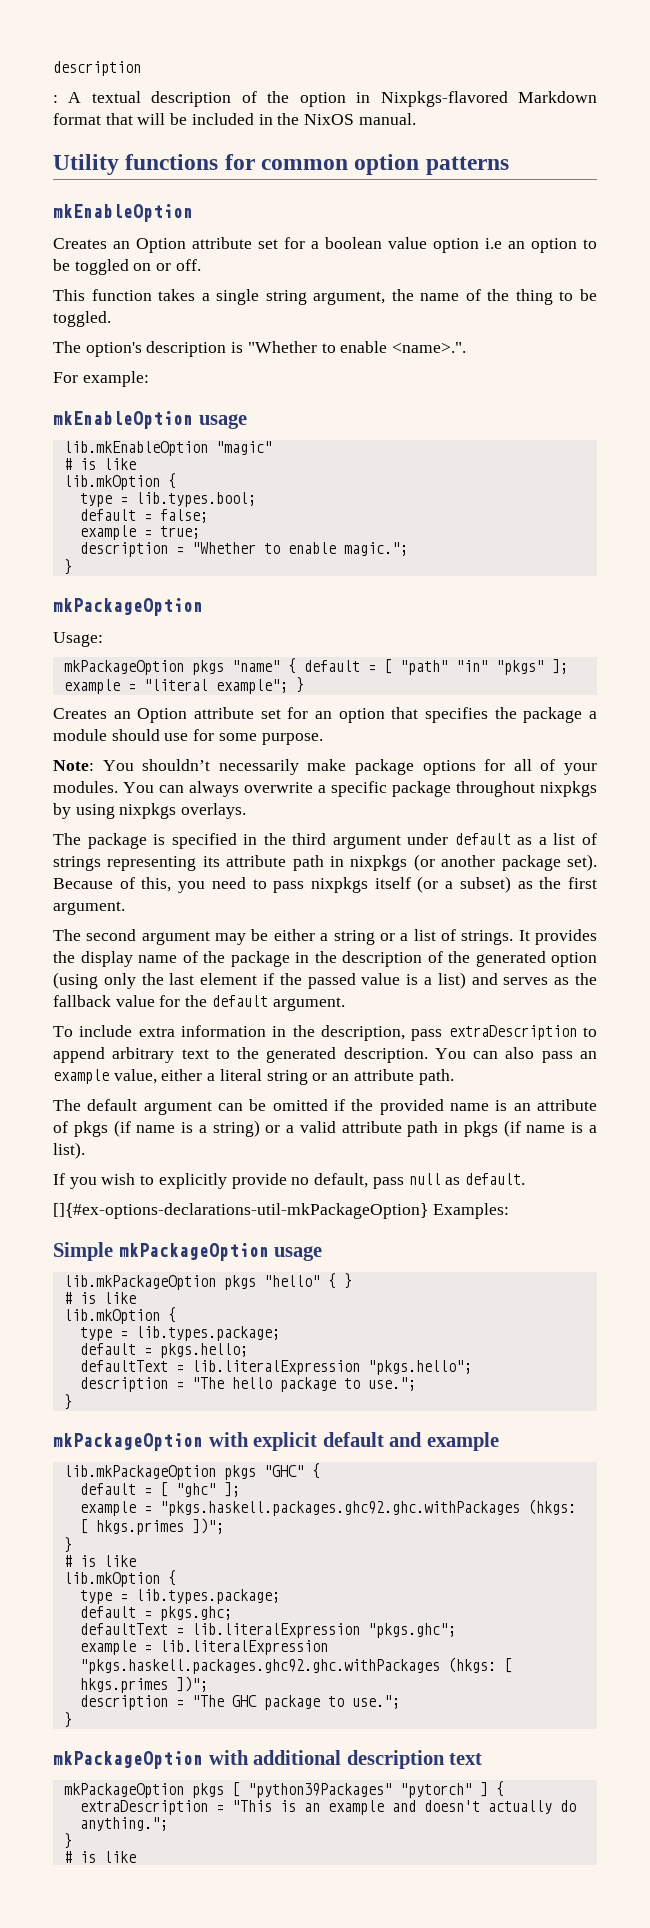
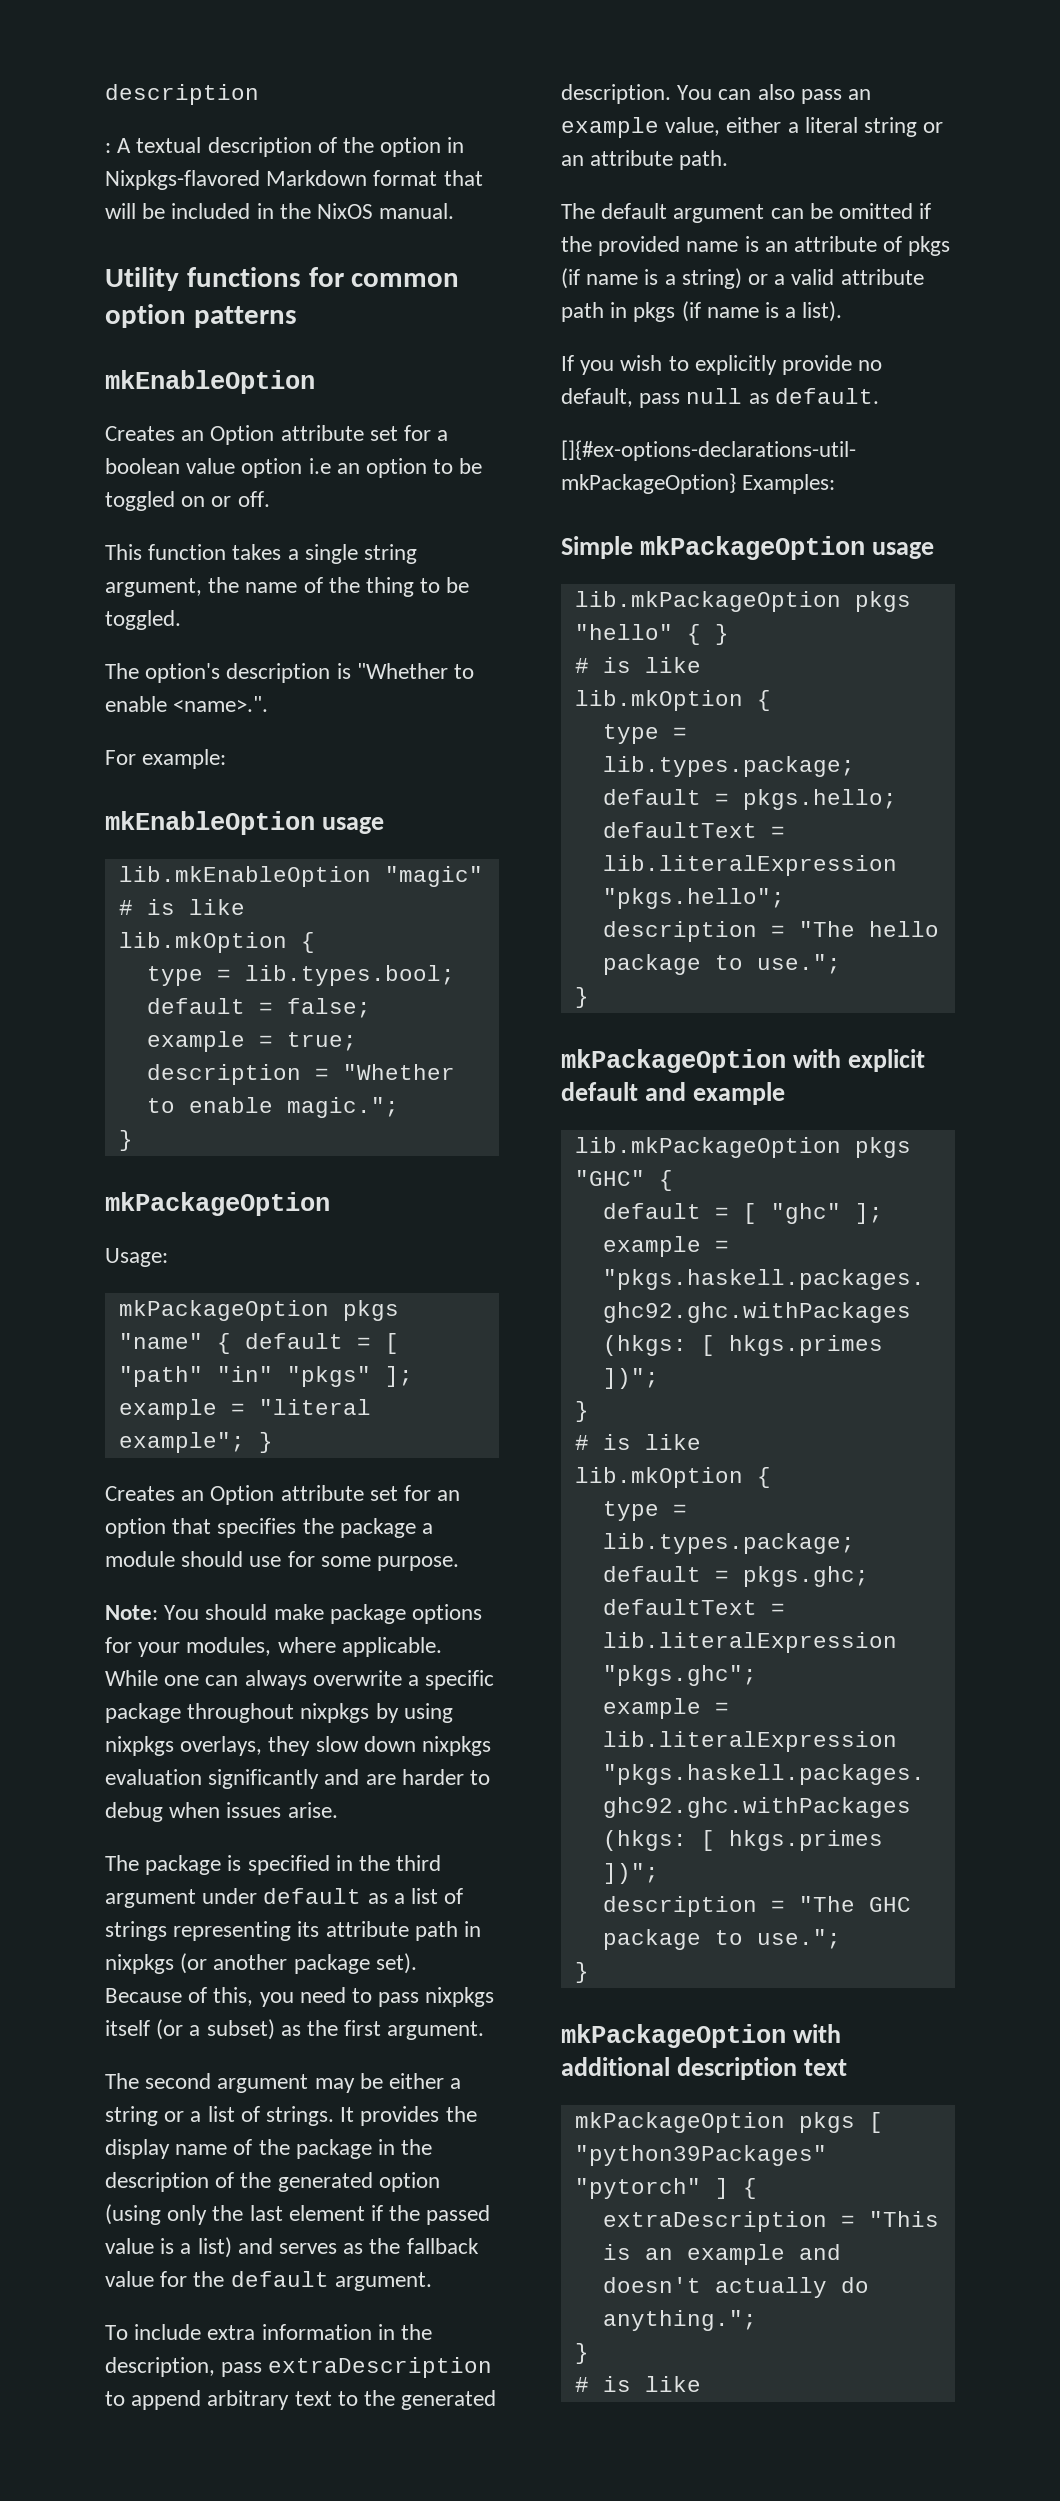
[142,759,299,775] shouldn’t necessarily -> [205,1604,268,1620] should
[513,759,598,775] [53,781,154,793] all of your modules. You -> [138,1637,442,1657] [105,1670,200,1686] your modules, where applicable. While one
[181,803,247,819] overlays. -> [180,1736,492,1756] [105,1769,491,1789] [105,1802,338,1822] overlays, they slow down nixpkgs evaluation significantly and are harder to debug when issues arise.

